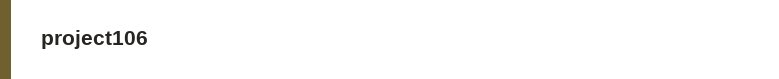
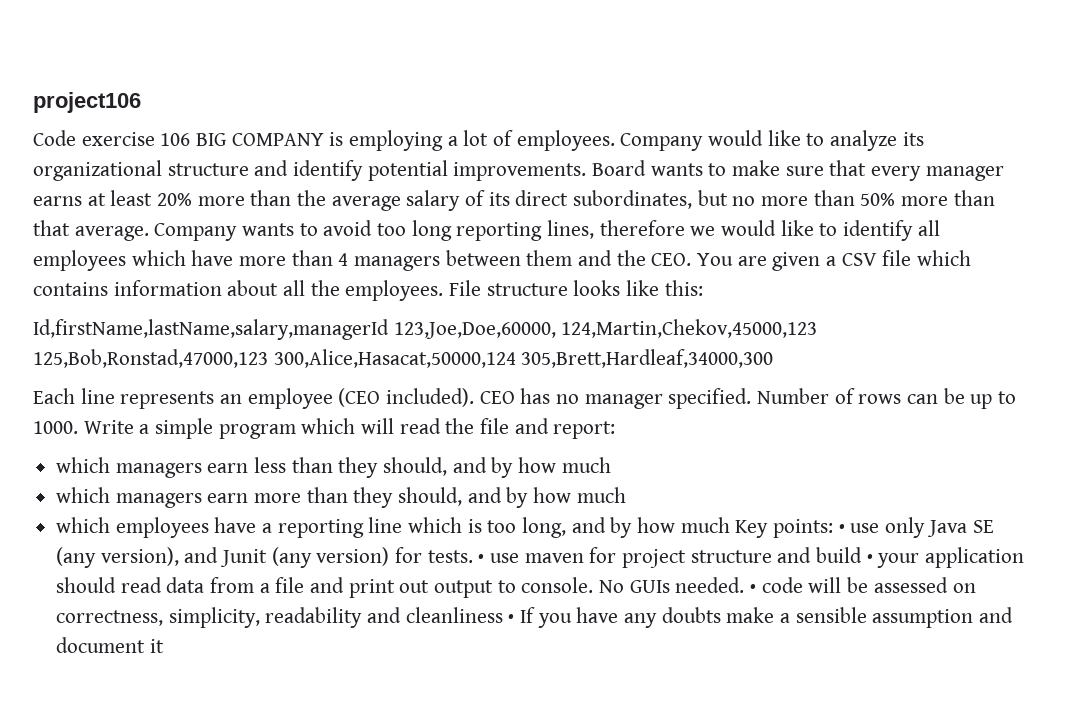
(148, 39) none -> [33,130,924,151] [33,160,1004,181] [33,190,995,211] [33,220,940,241] [33,250,972,271] [33,280,703,301] [33,319,818,340] [33,349,774,368] [33,388,1017,409] [33,418,616,439] [56,457,611,478] [56,487,626,508] [56,517,994,538] [56,547,1025,568] [56,577,976,598] [56,607,1014,628] [56,637,164,653] // Code exercise 106 BIG COMPANY is employing a lot of employees. Company would like to analyze its organizational structure and identify potential improvements. Board wants to make sure that every manager earns at least 20% more than the average salary of its direct subordinates, but no more than 50% more than that average. Company wants to avoid too long reporting lines, therefore we would like to identify all employees which have more than 4 managers between them and the CEO. You are given a CSV file which contains information about all the employees. File structure looks like this: // Id,firstName,lastName,salary,managerId 123,Joe,Doe,60000, 124,Martin,Chekov,45000,123 125,Bob,Ronstad,47000,123 300,Alice,Hasacat,50000,124 305,Brett,Hardleaf,34000,300 // Each line represents an employee (CEO included). CEO has no manager specified. Number of rows can be up to 1000. Write a simple program which will read the file and report: // which managers earn less than they should, and by how much // which managers earn more than they should, and by how much // which employees have a reporting line which is too long, and by how much Key points: • use only Java SE (any version), and Junit (any version) for tests. • use maven for project structure and build • your application should read data from a file and print out output to console. No GUIs needed. • code will be assessed on correctness, simplicity, readability and cleanliness • If you have any doubts make a sensible assumption and document it

